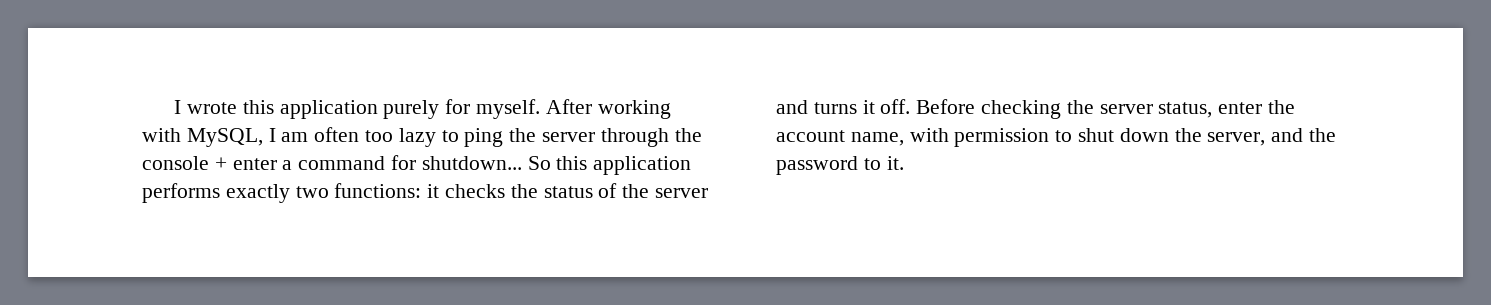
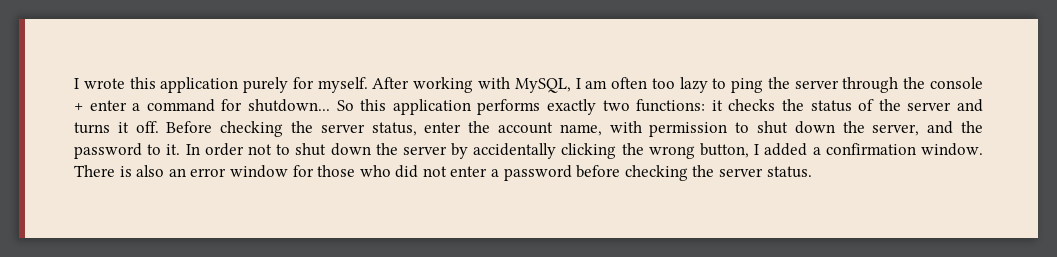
(904, 163) none -> [185,143,983,159] [74,165,812,181] In order not to shut down the server by accidentally clicking the wrong button, I added a confirmation window. There is also an error window for those who did not enter a password before checking the server status.

